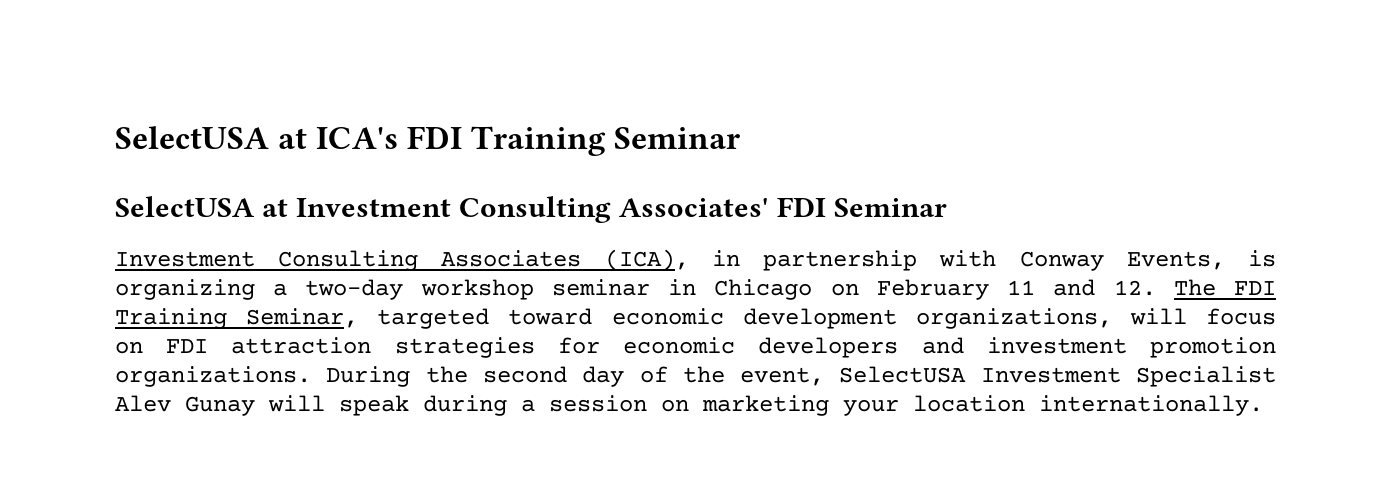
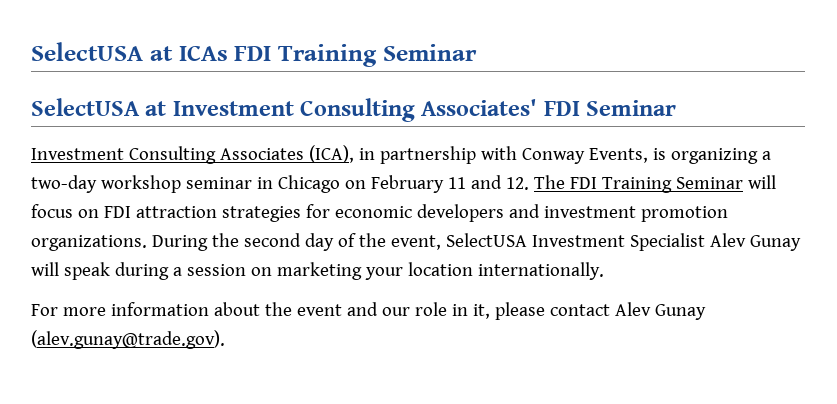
[115,126,399,149] SelectUSA at ICA's -> [31,42,228,61] SelectUSA at ICAs
[246,308,1112,329] Seminar, targeted toward economic development organizations, -> [675,177,743,189] Seminar
(1263, 405) none -> [31,302,706,320] [31,330,225,349] // For more information about the event and our role in it, please contact Alev Gunay (alev.gunay@trade.gov).

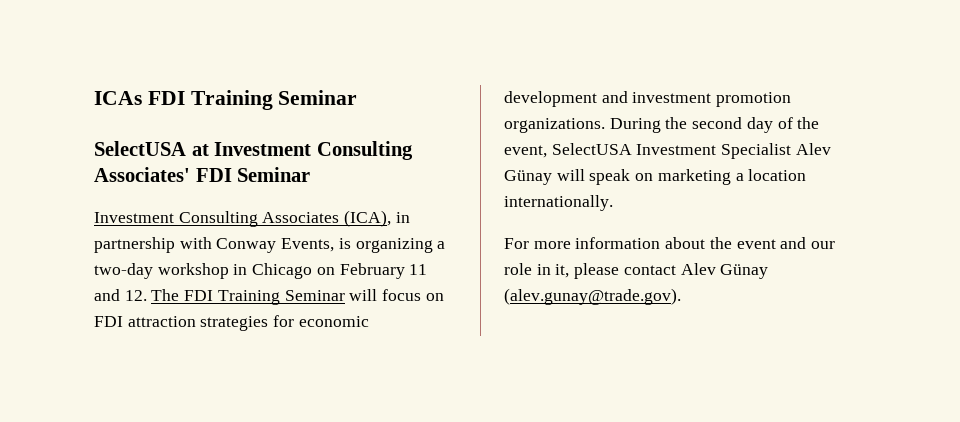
[31,42,173,61] SelectUSA at -> (94, 98) none
[185,177,252,189] seminar -> (229, 271) none
[416,204,504,222] developers -> [504,91,597,107] development
[749,235,801,251] Gunay -> [504,170,552,185] Günay
[114,262,246,280] during a session -> (631, 177) none
[364,267,403,280] your -> [735,173,744,181] a
[654,304,706,320] Gunay -> [720,264,769,279] Günay

